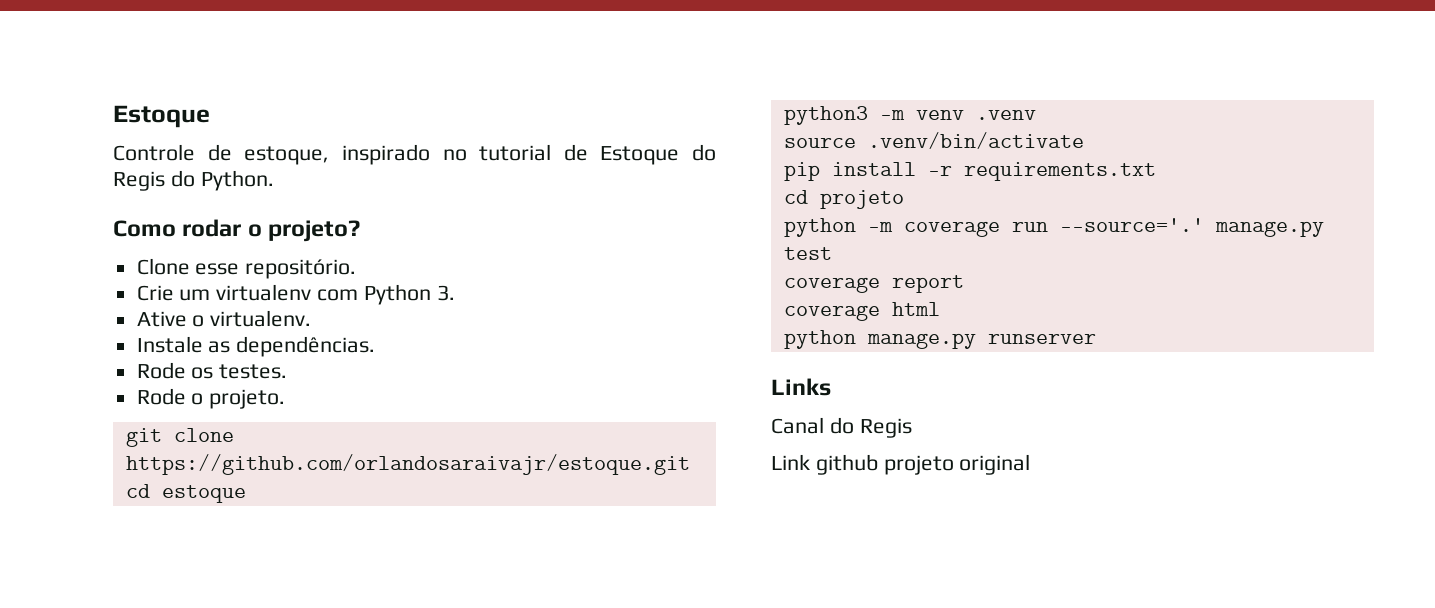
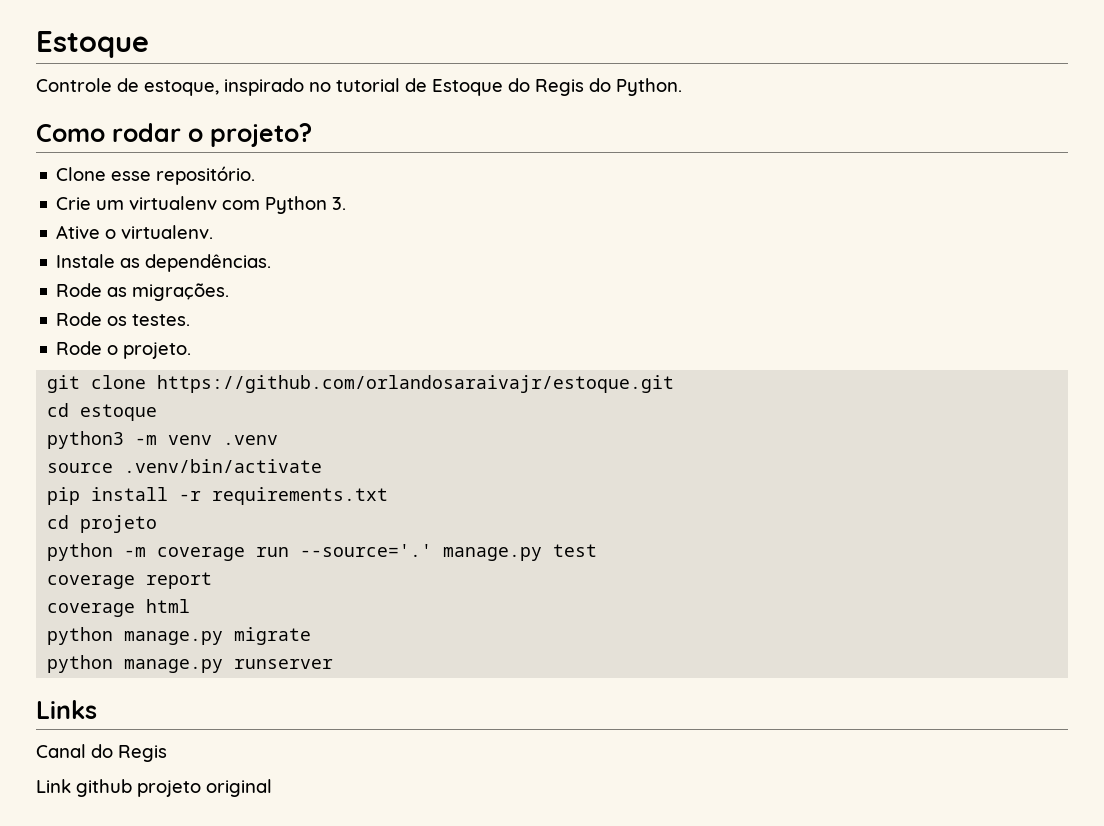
(376, 346) none -> [56,283,230,301] // Rode as migrações.
(940, 309) none -> [47,627,312,645] // python manage.py migrate

